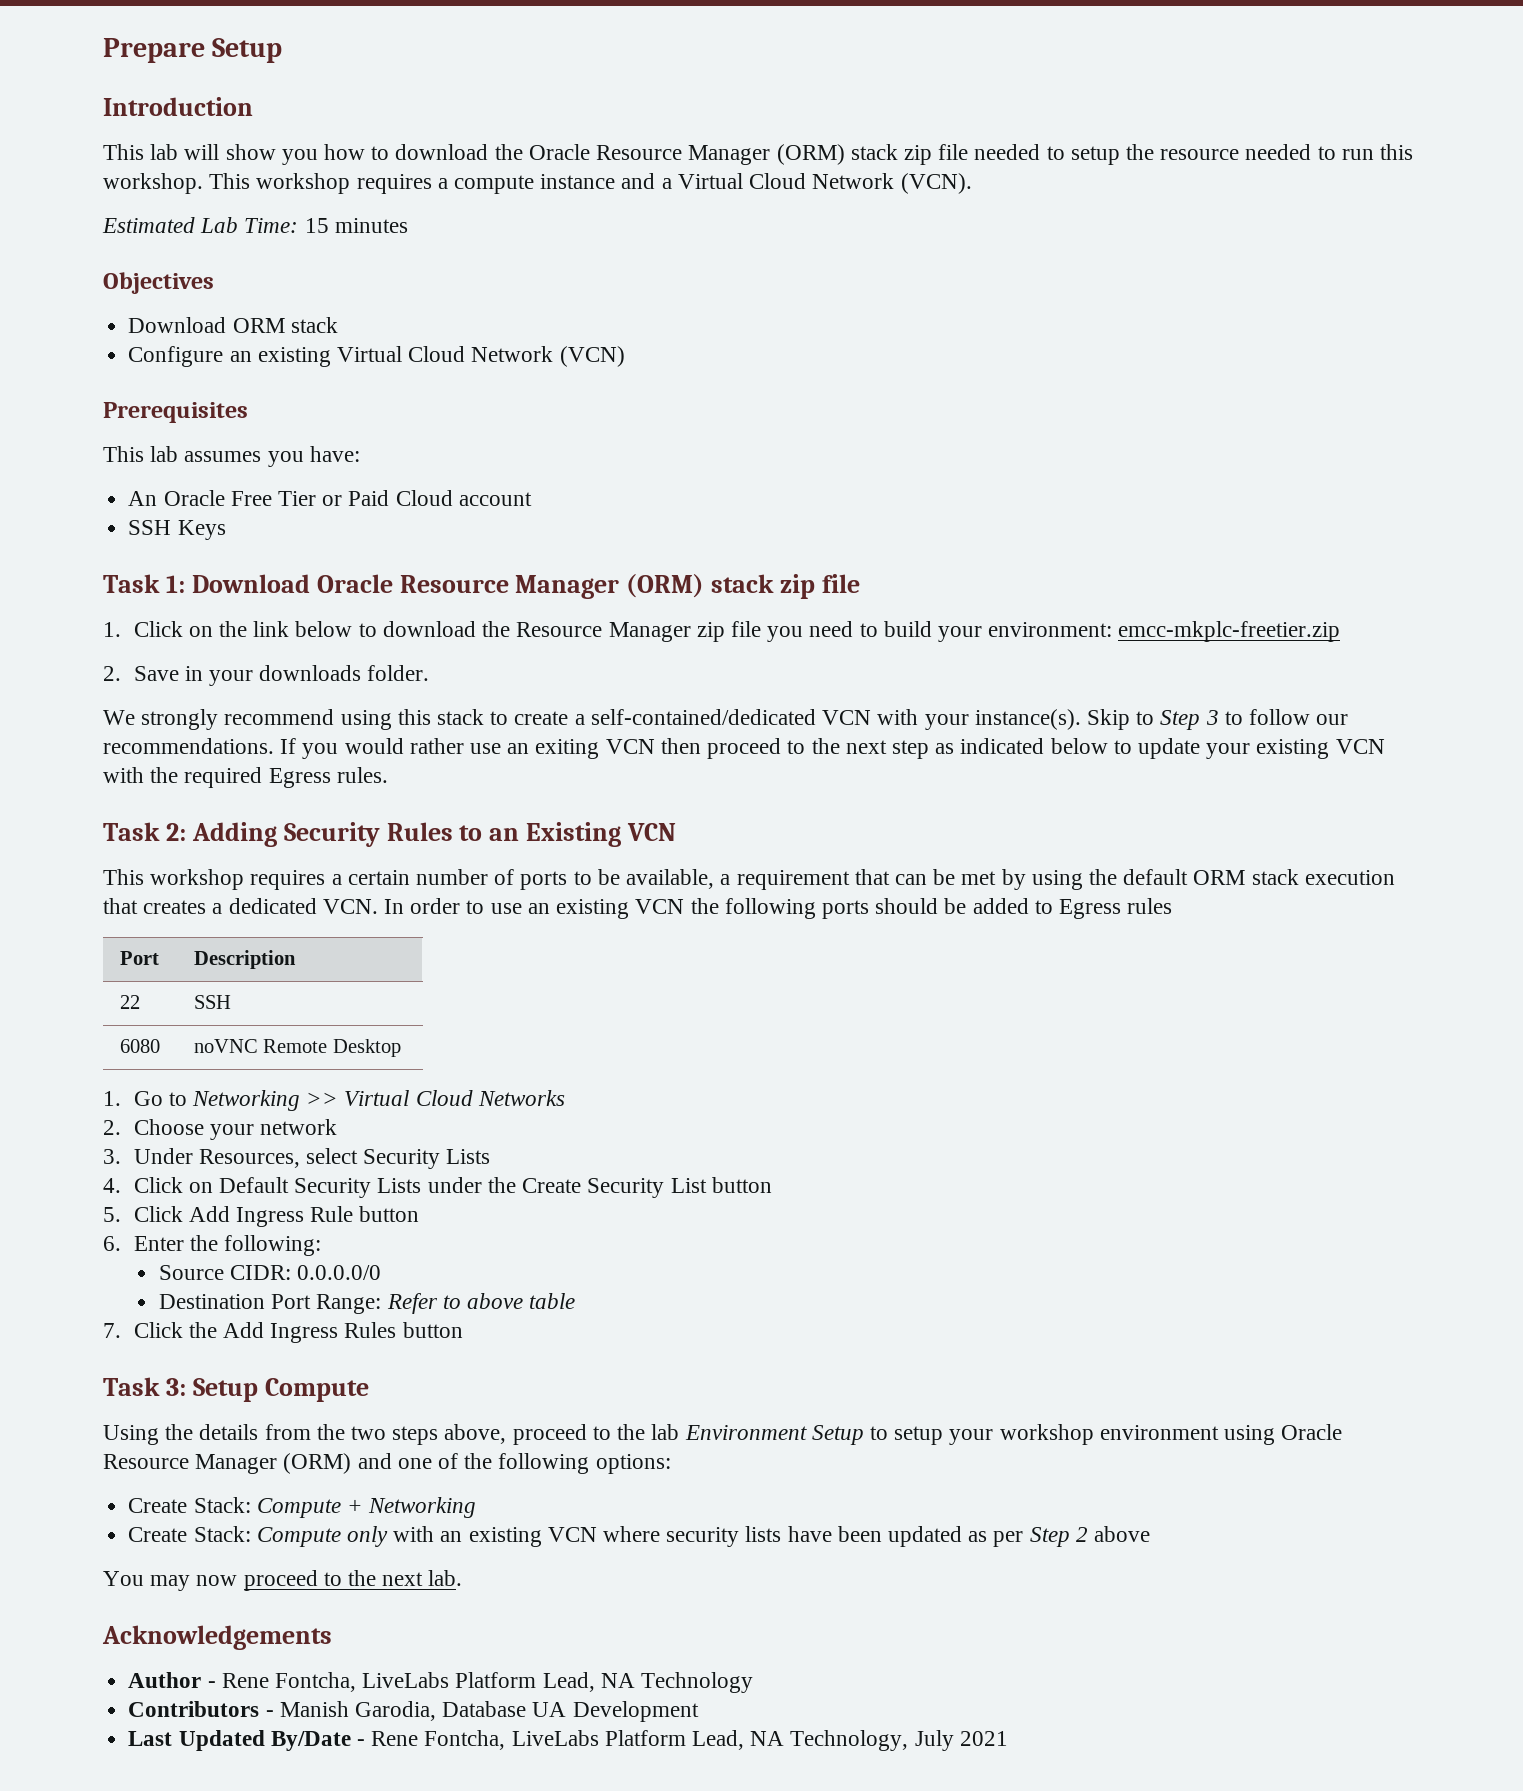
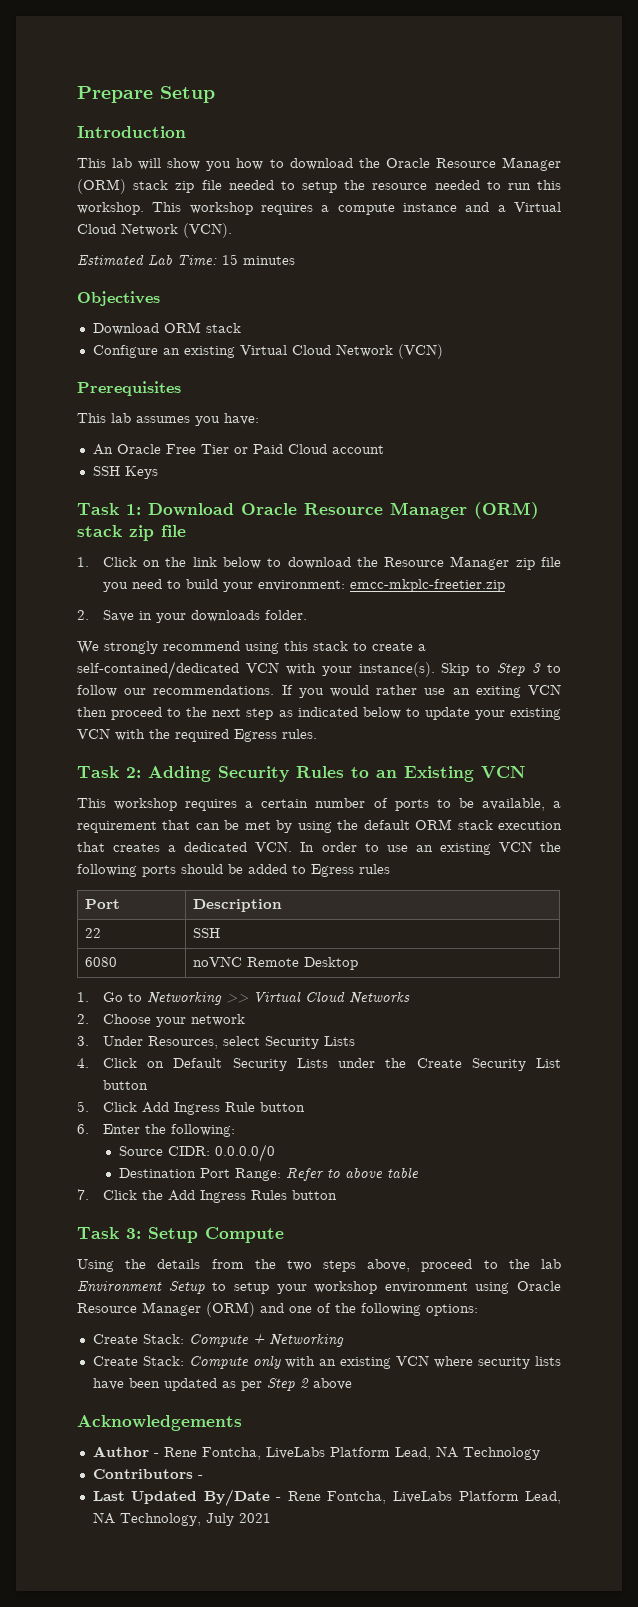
[103,1570,463,1591] // You may now proceed to the next lab. -> (352, 1384) none
[279,1701,699,1722] Manish Garodia, Database UA Development -> (203, 1477) none

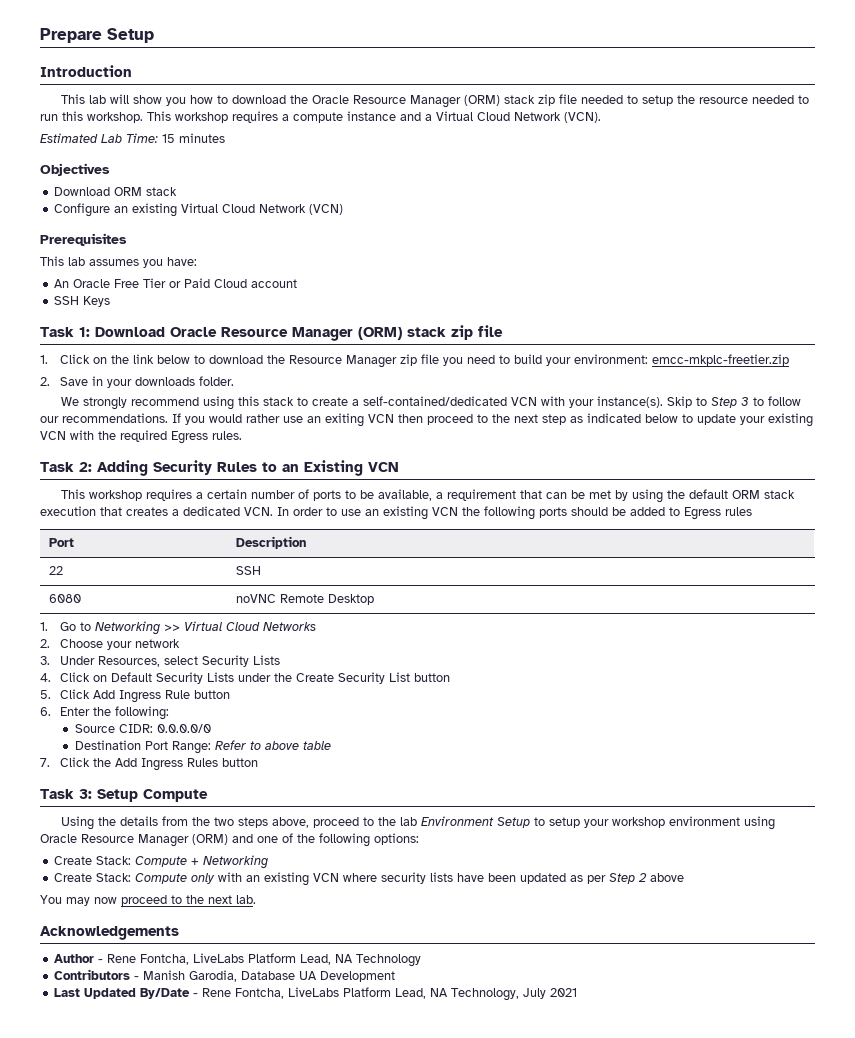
(352, 1384) none -> [40,895,256,906] // You may now proceed to the next lab.
(203, 1477) none -> [143,970,396,982] Manish Garodia, Database UA Development

